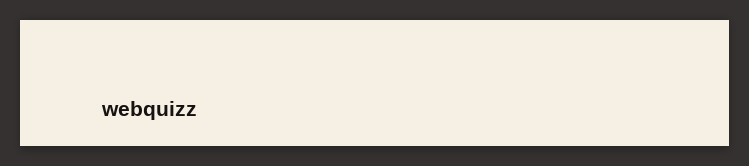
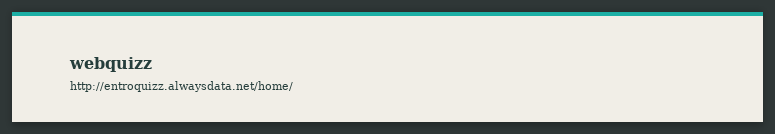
(197, 110) none -> [70,81,293,92] // http://entroquizz.alwaysdata.net/home/

